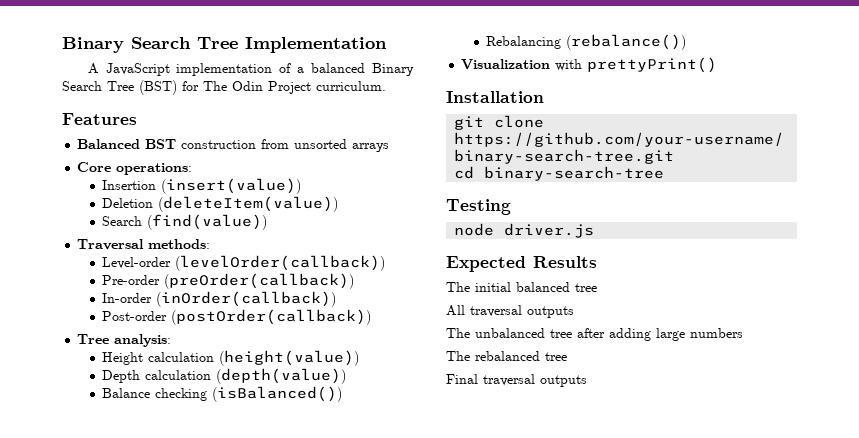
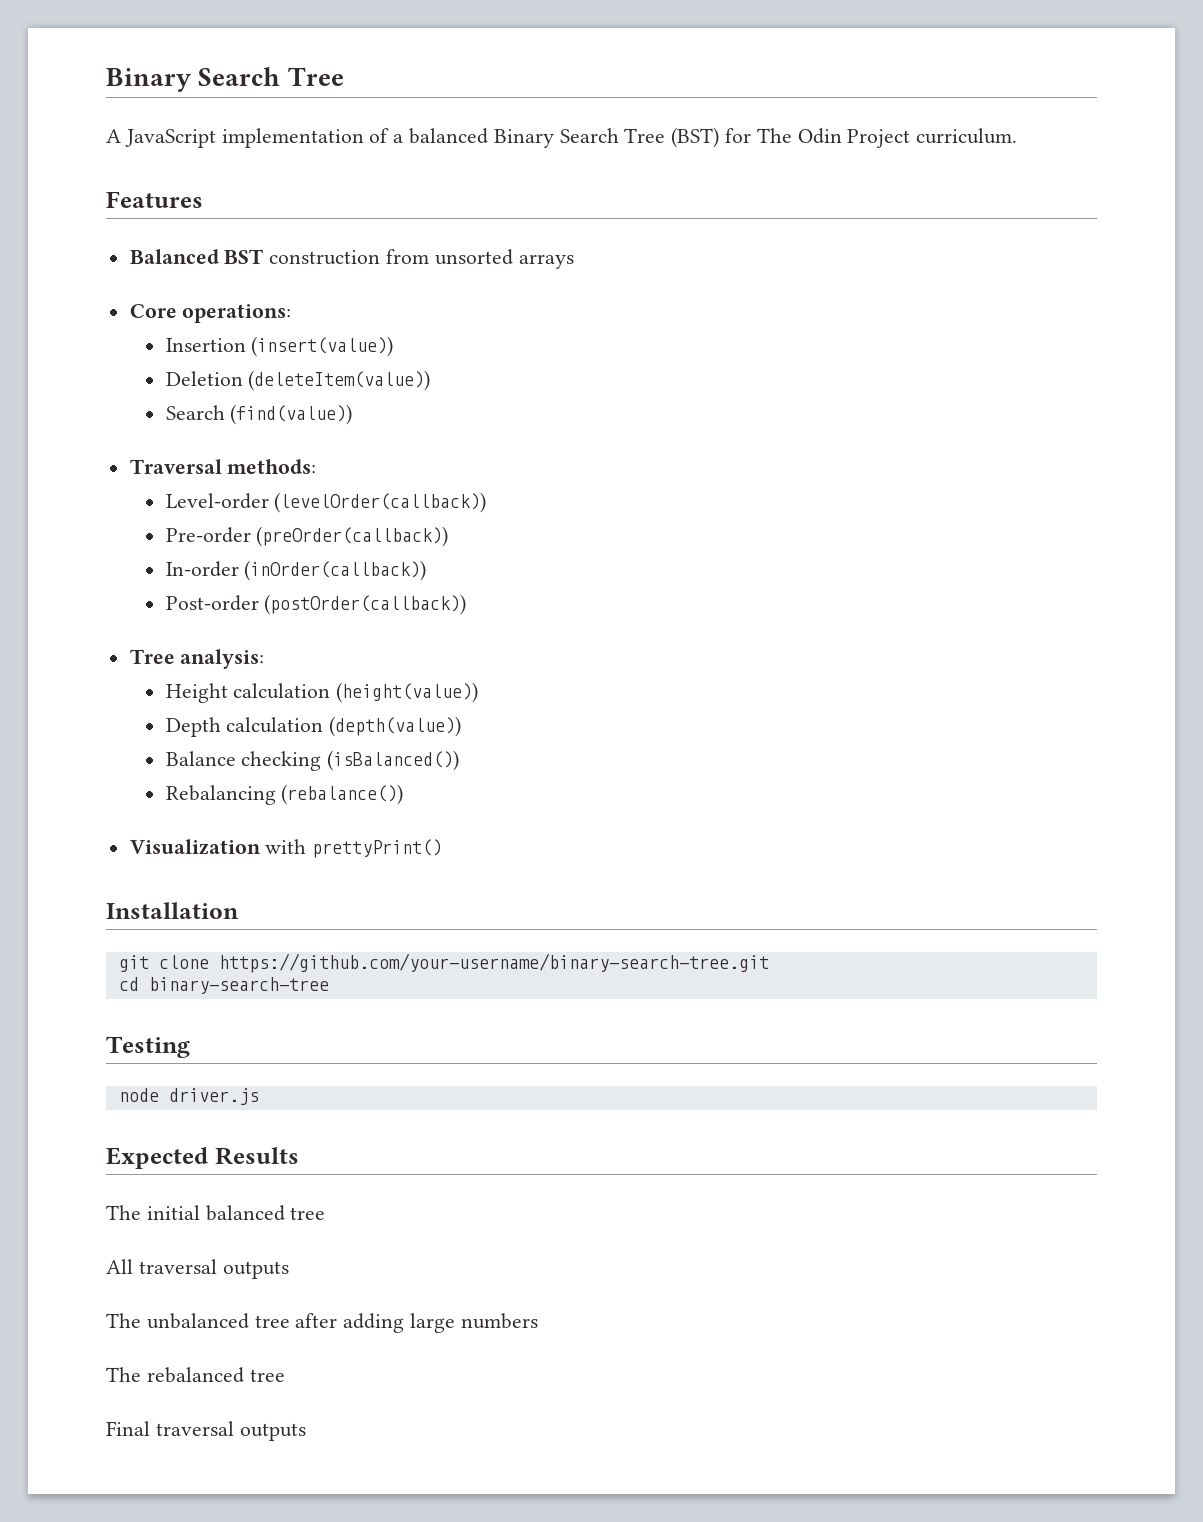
[62,37,387,53] Binary Search Tree Implementation -> [106,67,344,92] Binary Search Tree

